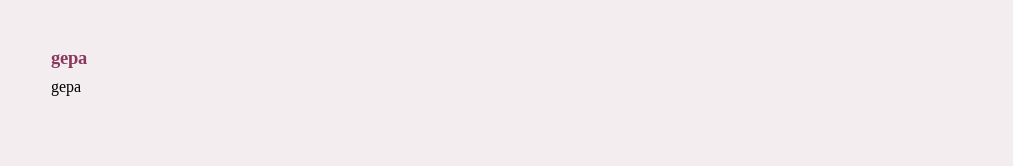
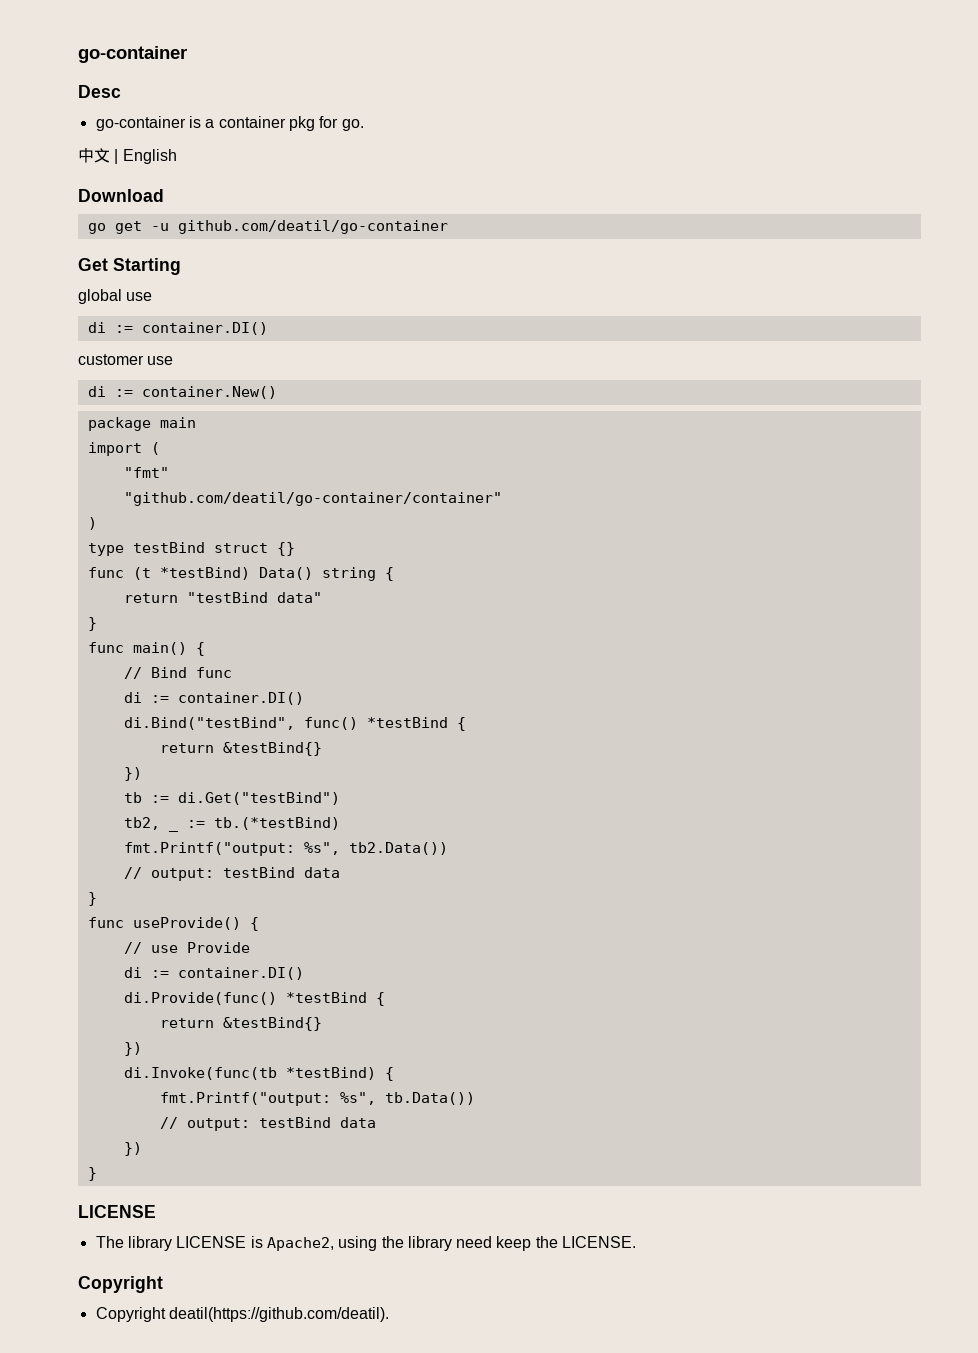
[51,54,87,68] [51,83,81,96] gepa // gepa -> [78,46,187,63] [78,85,121,98] [95,116,364,131] [78,148,177,164] [78,189,164,202] [87,220,448,234] [78,258,181,275] [78,289,153,304] [87,322,268,335] [78,354,174,365] [87,386,277,399] [87,417,196,431] [87,442,160,456] [123,467,169,478] [123,492,502,506] [87,517,97,530] [87,542,295,556] [87,567,394,581] [123,592,322,603] [87,617,97,631] [87,642,205,656] [123,667,232,679] [123,692,304,705] [123,717,466,731] [159,742,322,756] [123,767,142,781] [123,792,340,805] [123,817,179,832] [186,817,340,830] [123,842,448,856] [123,867,340,881] [87,892,97,906] [87,917,259,931] [123,942,250,954] [123,967,304,980] [123,992,385,1006] [159,1017,322,1031] [123,1042,142,1056] [123,1067,394,1081] [159,1092,475,1106] [159,1117,376,1131] [123,1142,142,1156] [87,1167,97,1181] [78,1205,156,1218] [95,1236,637,1251] [78,1276,163,1293] [95,1307,389,1322] go-container // Desc // go-container is a container pkg for go. // 中文 | English // Download // go get -u github.com/deatil/go-container // Get Starting // global use // di := container.DI() // customer use // di := container.New() // package main // import ( // "fmt" // "github.com/deatil/go-container/container" // ) // type testBind struct {} // func (t *testBind) Data() string { // return "testBind data" // } // func main() { // // Bind func // di := container.DI() // di.Bind("testBind", func() *testBind { // return &testBind{} // }) // tb := di.Get("testBind") // tb2, _ := tb.(*testBind) // fmt.Printf("output: %s", tb2.Data()) // // output: testBind data // } // func useProvide() { // // use Provide // di := container.DI() // di.Provide(func() *testBind { // return &testBind{} // }) // di.Invoke(func(tb *testBind) { // fmt.Printf("output: %s", tb.Data()) // // output: testBind data // }) // } // LICENSE // The library LICENSE is Apache2, using the library need keep the LICENSE. // Copyright // Copyright deatil(https://github.com/deatil).

